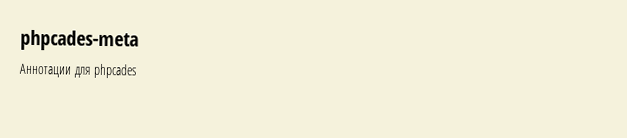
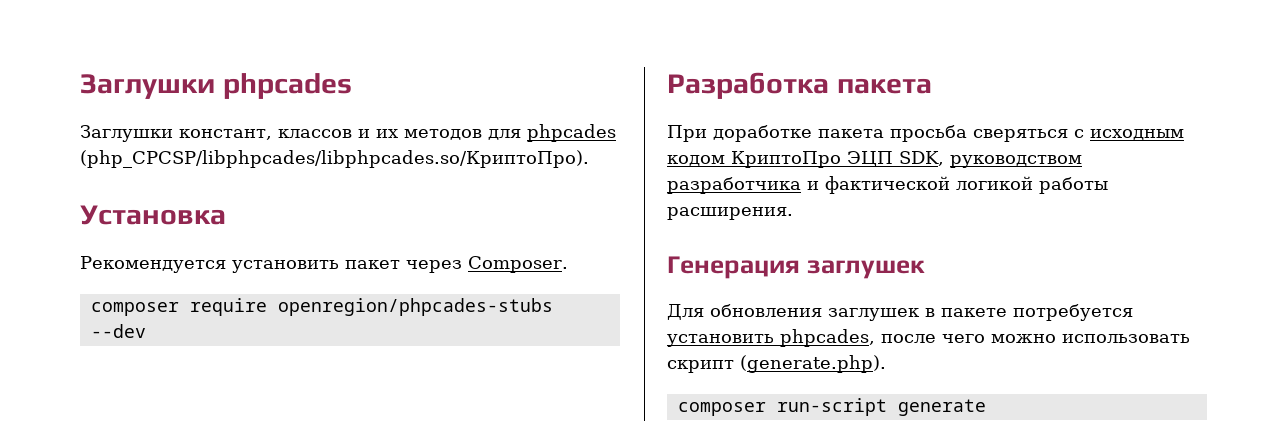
[20,29,139,52] [19,63,137,79] phpcades-meta // Аннотации для phpcades -> [80,73,352,99] [80,124,616,142] [80,150,589,168] [80,205,226,225] [80,256,568,273] [90,298,553,316] [90,324,146,338] [667,72,932,99] [667,125,1184,142] [667,151,1082,168] [667,176,1108,194] [667,207,793,220] [667,256,925,279] [667,304,1133,321] [667,329,1190,347] [667,355,886,373] [677,398,986,416] Заглушки phpcades // Заглушки констант, классов и их методов для phpcades (php_CPCSP/libphpcades/libphpcades.so/КриптоПро). // Установка // Рекомендуется установить пакет через Composer. // composer require openregion/phpcades-stubs --dev // Разработка пакета // При доработке пакета просьба сверяться с исходным кодом КриптоПро ЭЦП SDK, руководством разработчика и фактической логикой работы расширения. // Генерация заглушек // Для обновления заглушек в пакете потребуется установить phpcades, после чего можно использовать скрипт (generate.php). // composer run-script generate

